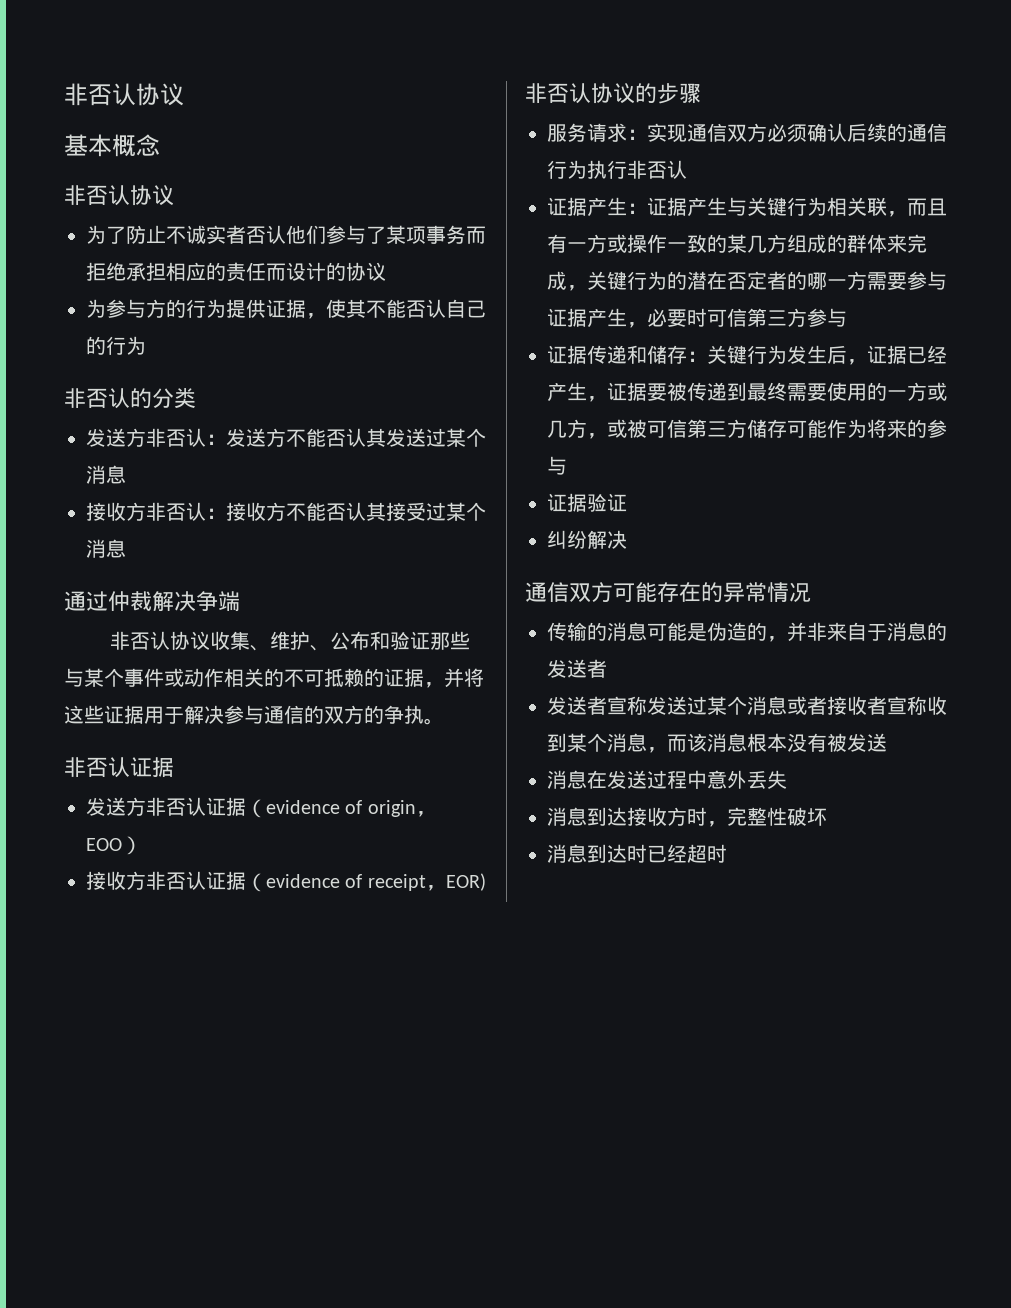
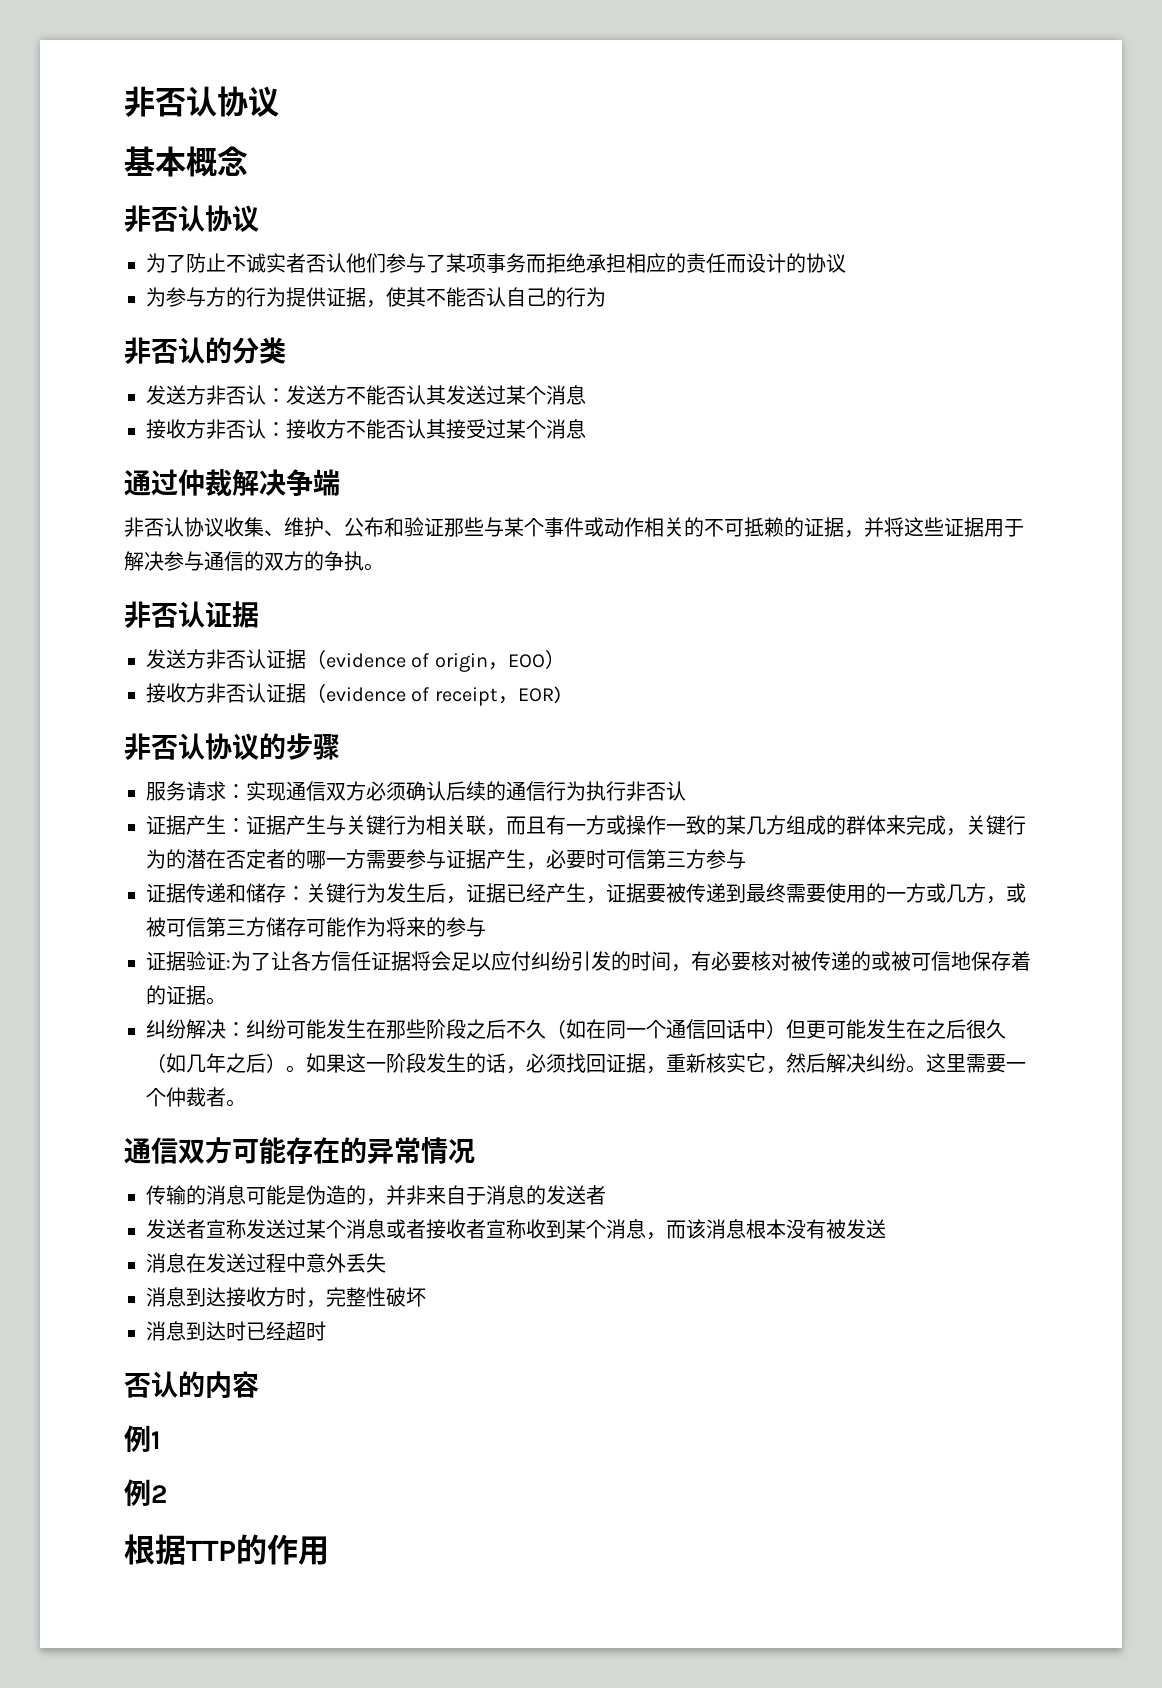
[547,530,627,549] // 纠纷解决 -> [226,951,1031,972] [146,985,226,1005] [146,1019,1006,1039] [146,1053,1026,1074] [146,1087,246,1107] :为了让各方信任证据将会足以应付纠纷引发的时间，有必要核对被传递的或被可信地保存着的证据。 // 纠纷解决：纠纷可能发生在那些阶段之后不久（如在同一个通信回话中）但更可能发生在之后很久（如几年之后）。如果这一阶段发生的话，必须找回证据，重新核实它，然后解决纠纷。这里需要一个仲裁者。
(727, 853) none -> [124,1371,259,1399] [124,1425,161,1452] [124,1479,167,1506] [124,1534,329,1565] // 否认的内容 // 例1 // 例2 // 根据TTP的作用

